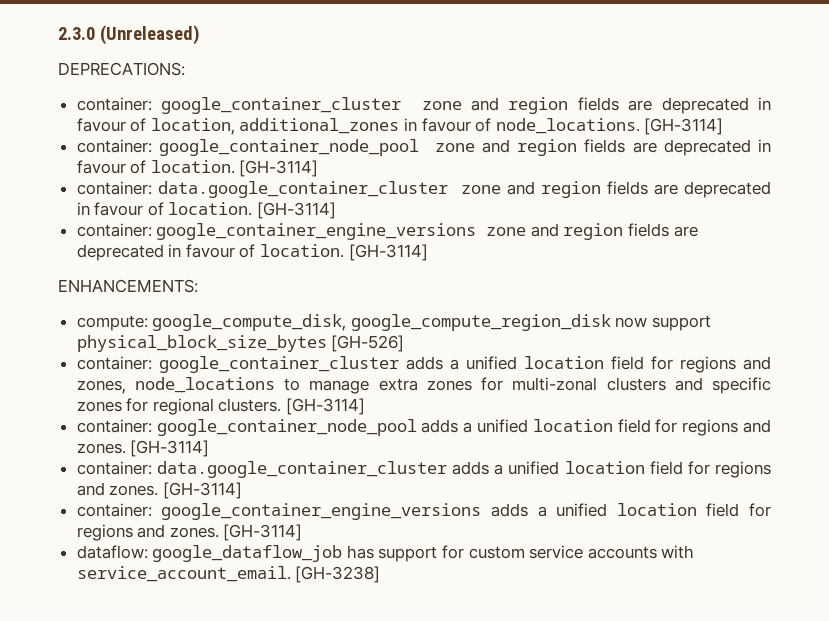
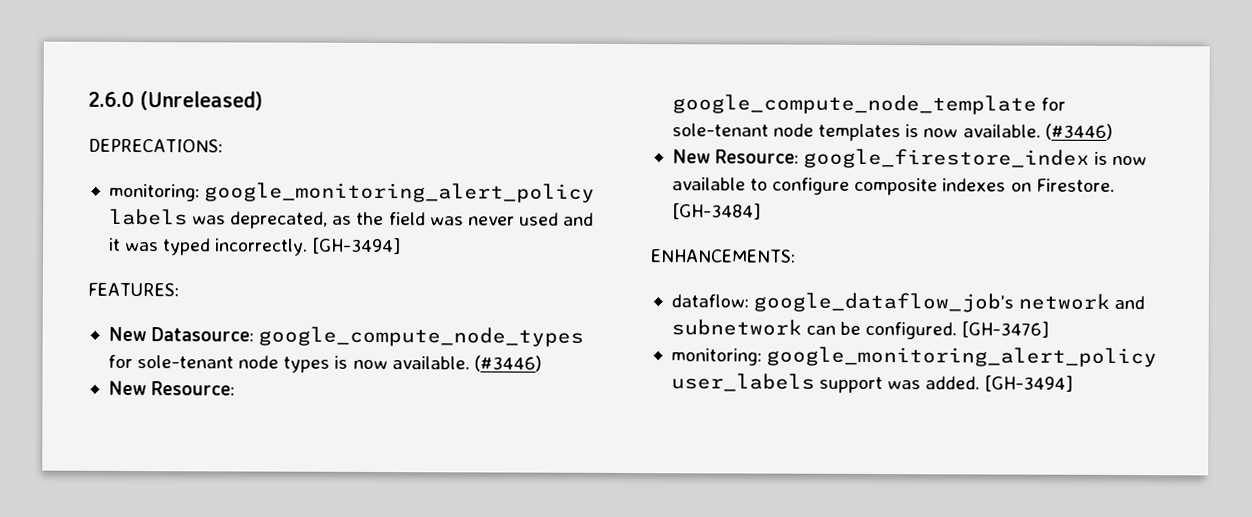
[58,27,95,40] 2.3.0 -> [88,90,135,108] 2.6.0
[76,97,771,114] [76,118,724,135] [76,139,771,156] [76,160,319,177] [76,181,771,198] [76,202,337,219] [76,223,698,240] [76,244,428,261] [58,279,198,293] [76,314,712,331] [76,335,405,352] [76,356,771,373] [76,377,772,394] [76,398,366,415] [76,419,772,436] [76,440,210,457] [76,461,771,478] [76,482,242,499] [76,503,772,520] [76,524,303,541] [76,545,695,562] [76,566,381,583] container: google_container_cluster zone and region fields are deprecated in favour of location, additional_zones in favour of node_locations. [GH-3114] // container: google_container_node_pool zone and region fields are deprecated in favour of location. [GH-3114] // container: data.google_container_cluster zone and region fields are deprecated in favour of location. [GH-3114] // container: google_container_engine_versions zone and region fields are deprecated in favour of location. [GH-3114] // ENHANCEMENTS: // compute: google_compute_disk, google_compute_region_disk now support physical_block_size_bytes [GH-526] // container: google_container_cluster adds a unified location field for regions and zones, node_locations to manage extra zones for multi-zonal clusters and specific zones for regional clusters. [GH-3114] // container: google_container_node_pool adds a unified location field for regions and zones. [GH-3114] // container: data.google_container_cluster adds a unified location field for regions and zones. [GH-3114] // container: google_container_engine_versions adds a unified location field for regions and zones. [GH-3114] // dataflow: google_dataflow_job has support for custom service accounts with service_account_email. [GH-3238] -> [108,182,596,203] [108,208,595,229] [108,237,402,256] [87,282,179,297] [107,326,585,347] [107,354,542,373] [107,380,236,396] [671,94,1067,115] [671,123,1113,142] [671,148,1148,169] [671,177,1115,196] [671,203,761,220] [650,249,796,263] [670,292,1146,313] [670,319,1050,340] [670,346,1158,368] [670,373,1074,394] monitoring: google_monitoring_alert_policy labels was deprecated, as the field was never used and it was typed incorrectly. [GH-3494] // FEATURES: // New Datasource: google_compute_node_types for sole-tenant node types is now available. (#3446) // New Resource: google_compute_node_template for sole-tenant node templates is now available. (#3446) // New Resource: google_firestore_index is now available to configure composite indexes on Firestore. [GH-3484] // ENHANCEMENTS: // dataflow: google_dataflow_job's network and subnetwork can be configured. [GH-3476] // monitoring: google_monitoring_alert_policy user_labels support was added. [GH-3494]

